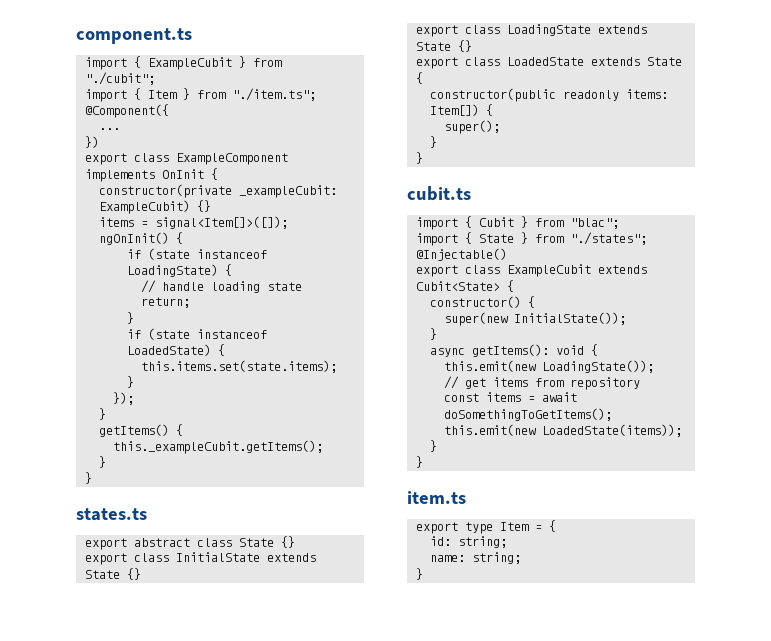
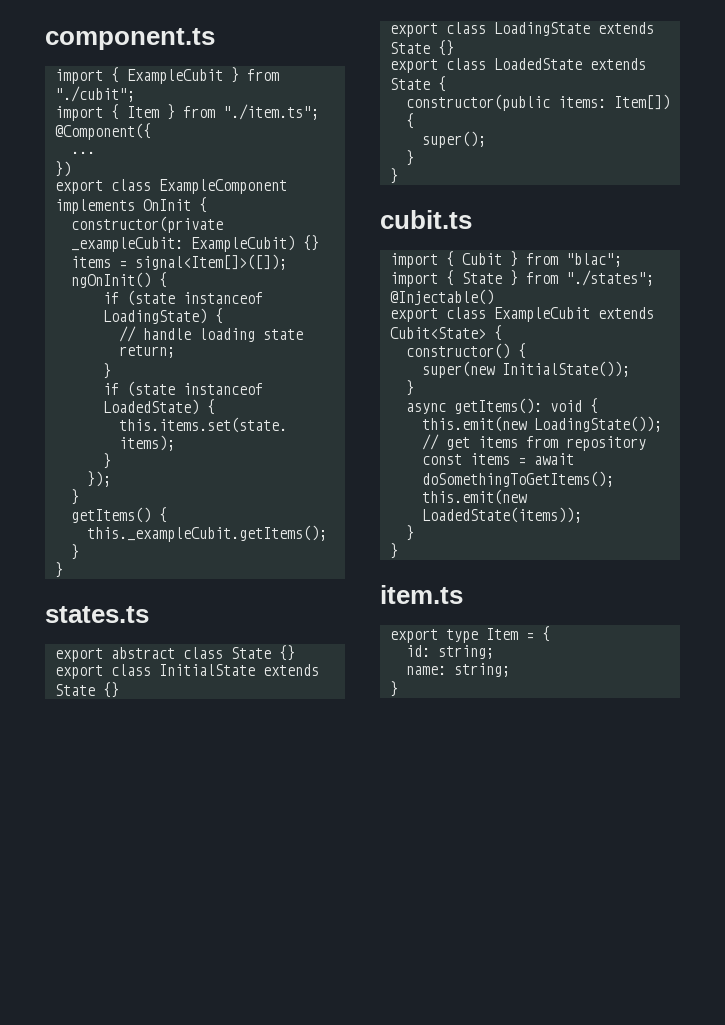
[562,90,619,101] readonly -> (550, 102) none

